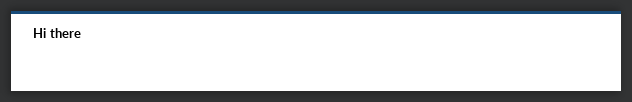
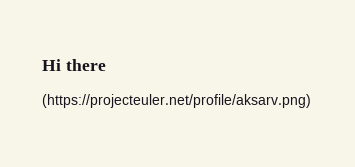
(81, 33) none -> [42,94,311,108] // (https://projecteuler.net/profile/aksarv.png)

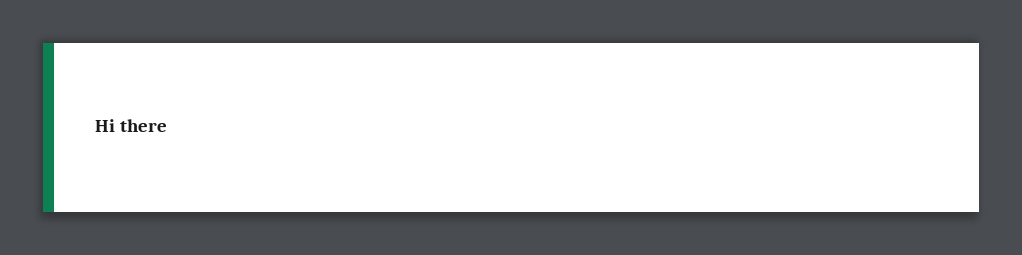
[42,94,311,108] // (https://projecteuler.net/profile/aksarv.png) -> (167, 125) none

